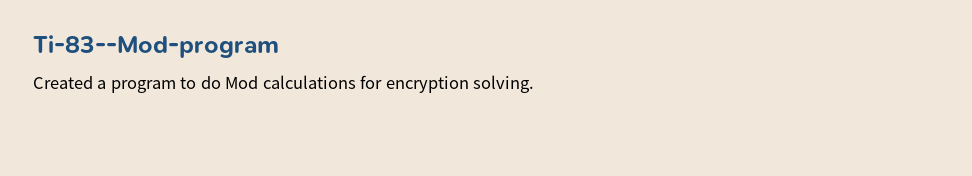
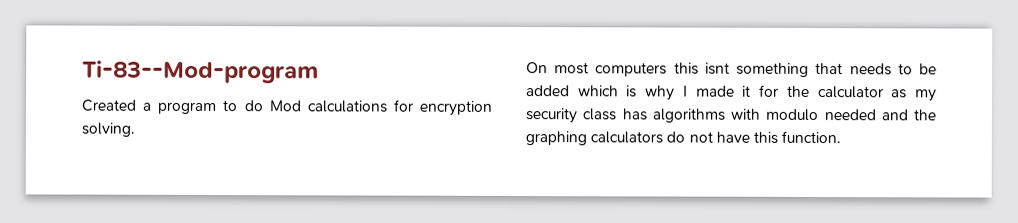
(535, 84) none -> [526,62,937,77] [526,84,937,102] [525,108,937,124] [525,130,842,146] // On most computers this isnt something that needs to be added which is why I made it for the calculator as my security class has algorithms with modulo needed and the graphing calculators do not have this function.

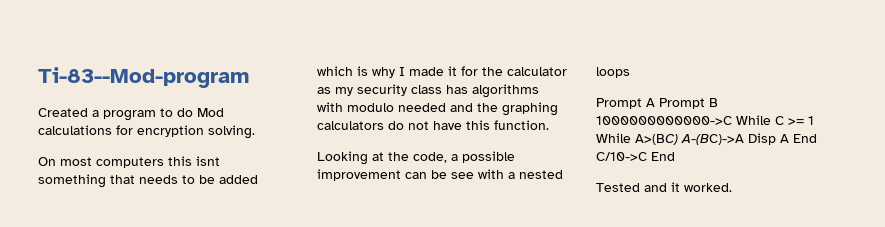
(842, 137) none -> [317,151,515,165] [317,169,563,181] [596,67,630,78] [596,98,718,109] [596,115,814,125] [596,133,817,145] [596,152,675,161] [596,182,732,192] // Looking at the code, a possible improvement can be see with a nested loops // Prompt A Prompt B 1000000000000->C While C >= 1 While A>(BC) A-(BC)->A Disp A End C/10->C End // Tested and it worked.

